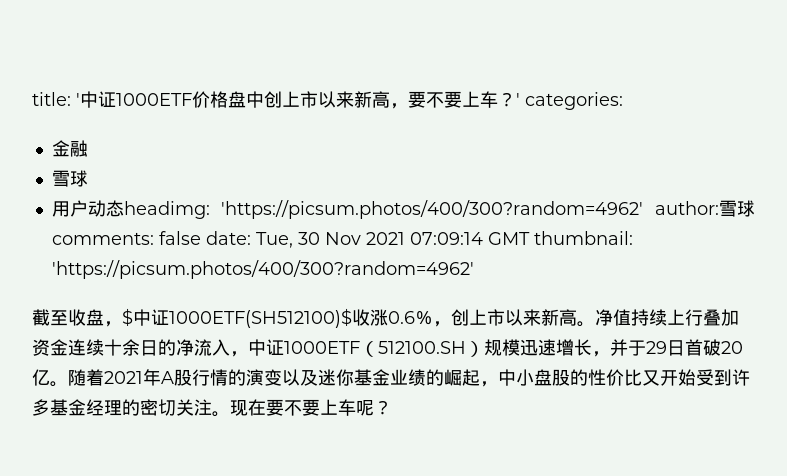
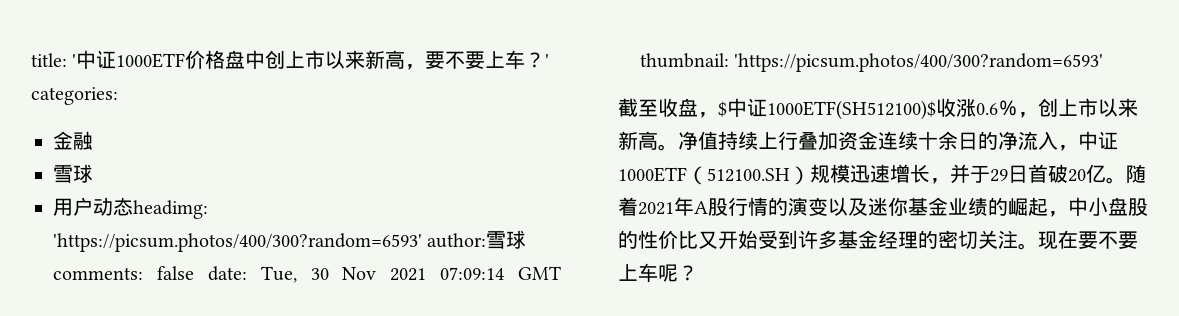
[221,200,644,219] 'https://picsum.photos/400/300?random=4962' -> [53,233,422,252] 'https://picsum.photos/400/300?random=6593'
[51,260,474,279] 'https://picsum.photos/400/300?random=4962' -> [734,53,1104,72] 'https://picsum.photos/400/300?random=6593'

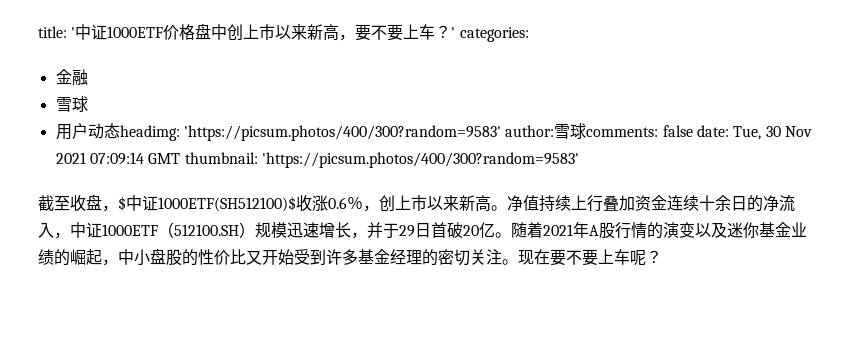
[53,233,422,252] 'https://picsum.photos/400/300?random=6593' -> [183,125,501,141] 'https://picsum.photos/400/300?random=9583'
[734,53,1104,72] 'https://picsum.photos/400/300?random=6593' -> [261,152,579,168] 'https://picsum.photos/400/300?random=9583'

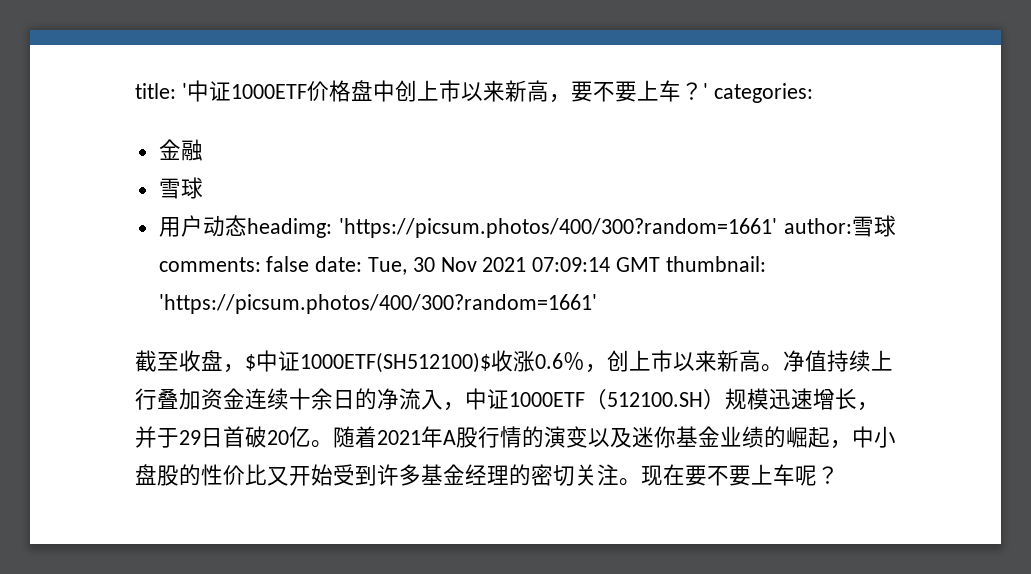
[183,125,501,141] 'https://picsum.photos/400/300?random=9583' -> [338,218,777,238] 'https://picsum.photos/400/300?random=1661'
[261,152,579,168] 'https://picsum.photos/400/300?random=9583' -> [158,294,597,314] 'https://picsum.photos/400/300?random=1661'

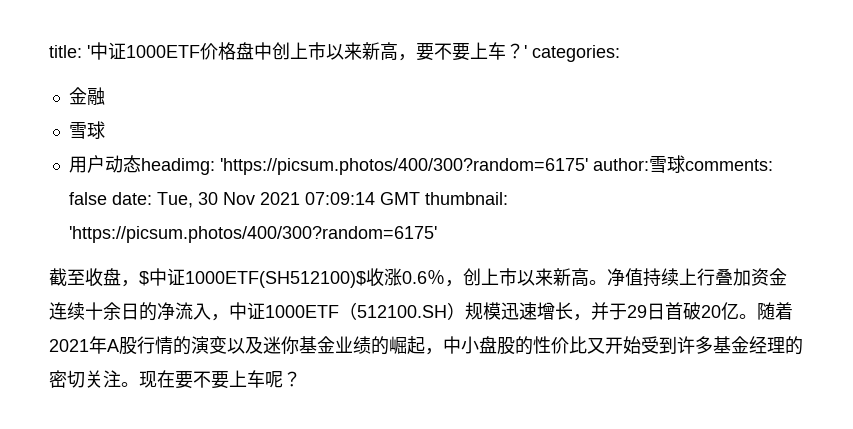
[338,218,777,238] 'https://picsum.photos/400/300?random=1661' -> [219,158,588,175] 'https://picsum.photos/400/300?random=6175'
[158,294,597,314] 'https://picsum.photos/400/300?random=1661' -> [68,226,437,243] 'https://picsum.photos/400/300?random=6175'

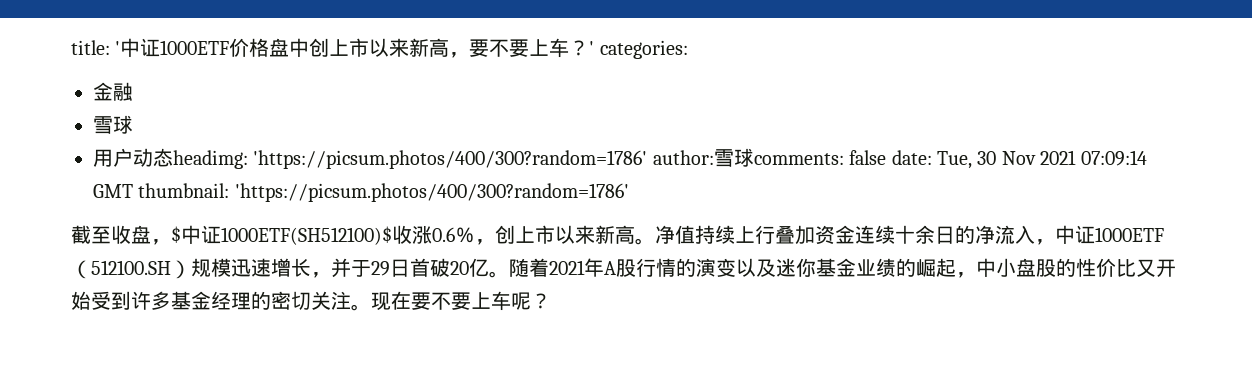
[219,158,588,175] 'https://picsum.photos/400/300?random=6175' -> [253,150,648,169] 'https://picsum.photos/400/300?random=1786'
[68,226,437,243] 'https://picsum.photos/400/300?random=6175' -> [234,183,629,202] 'https://picsum.photos/400/300?random=1786'

